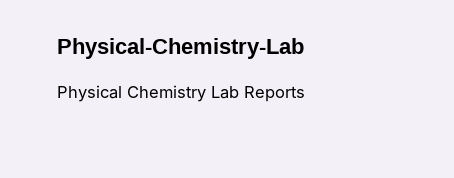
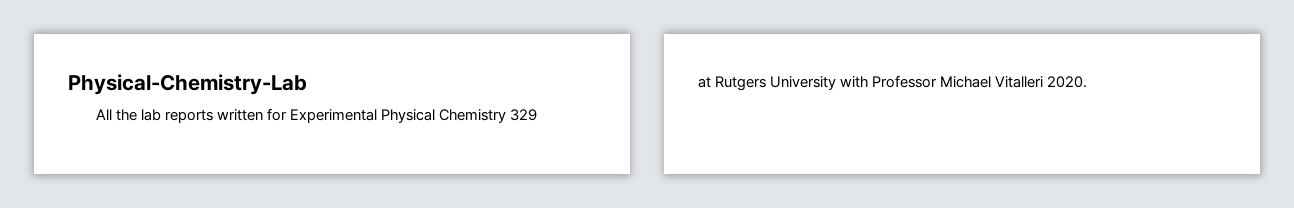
[57,85,305,102] Physical Chemistry Lab Reports -> [95,108,538,123] [698,75,1088,91] All the lab reports written for Experimental Physical Chemistry 329 at Rutgers University with Professor Michael Vitalleri 2020.

